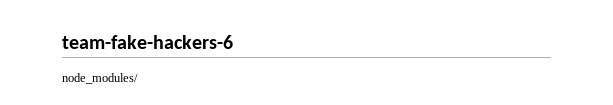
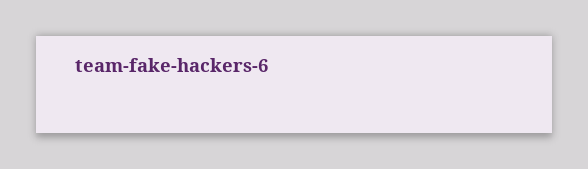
[62,73,138,84] // node_modules/ -> (268, 65) none

